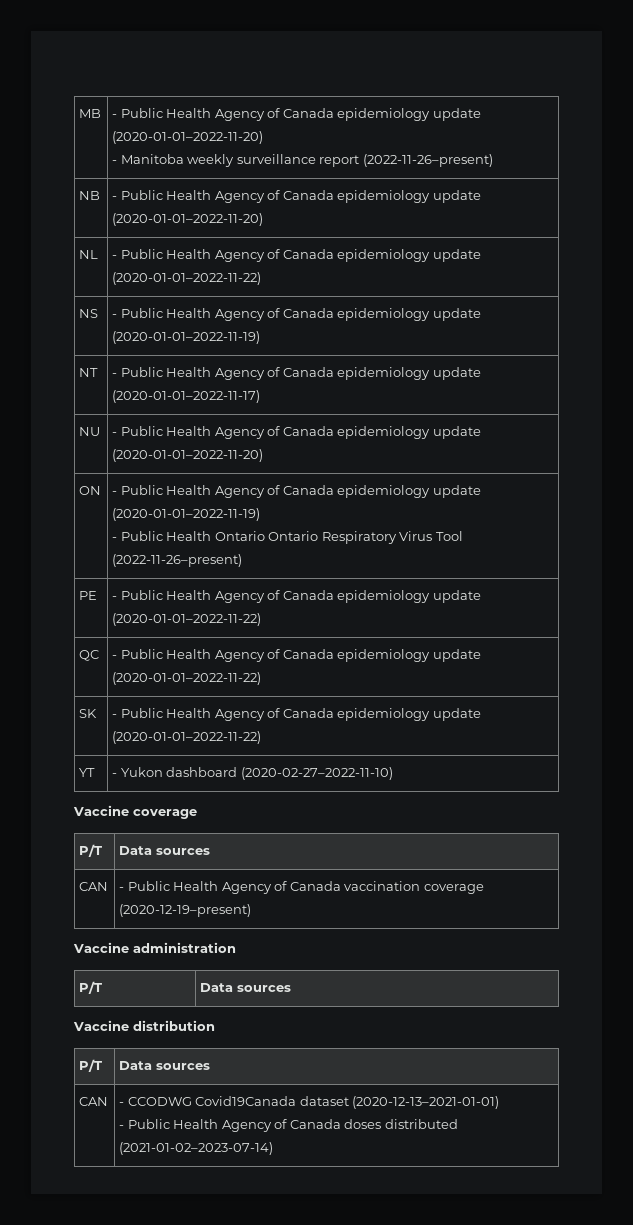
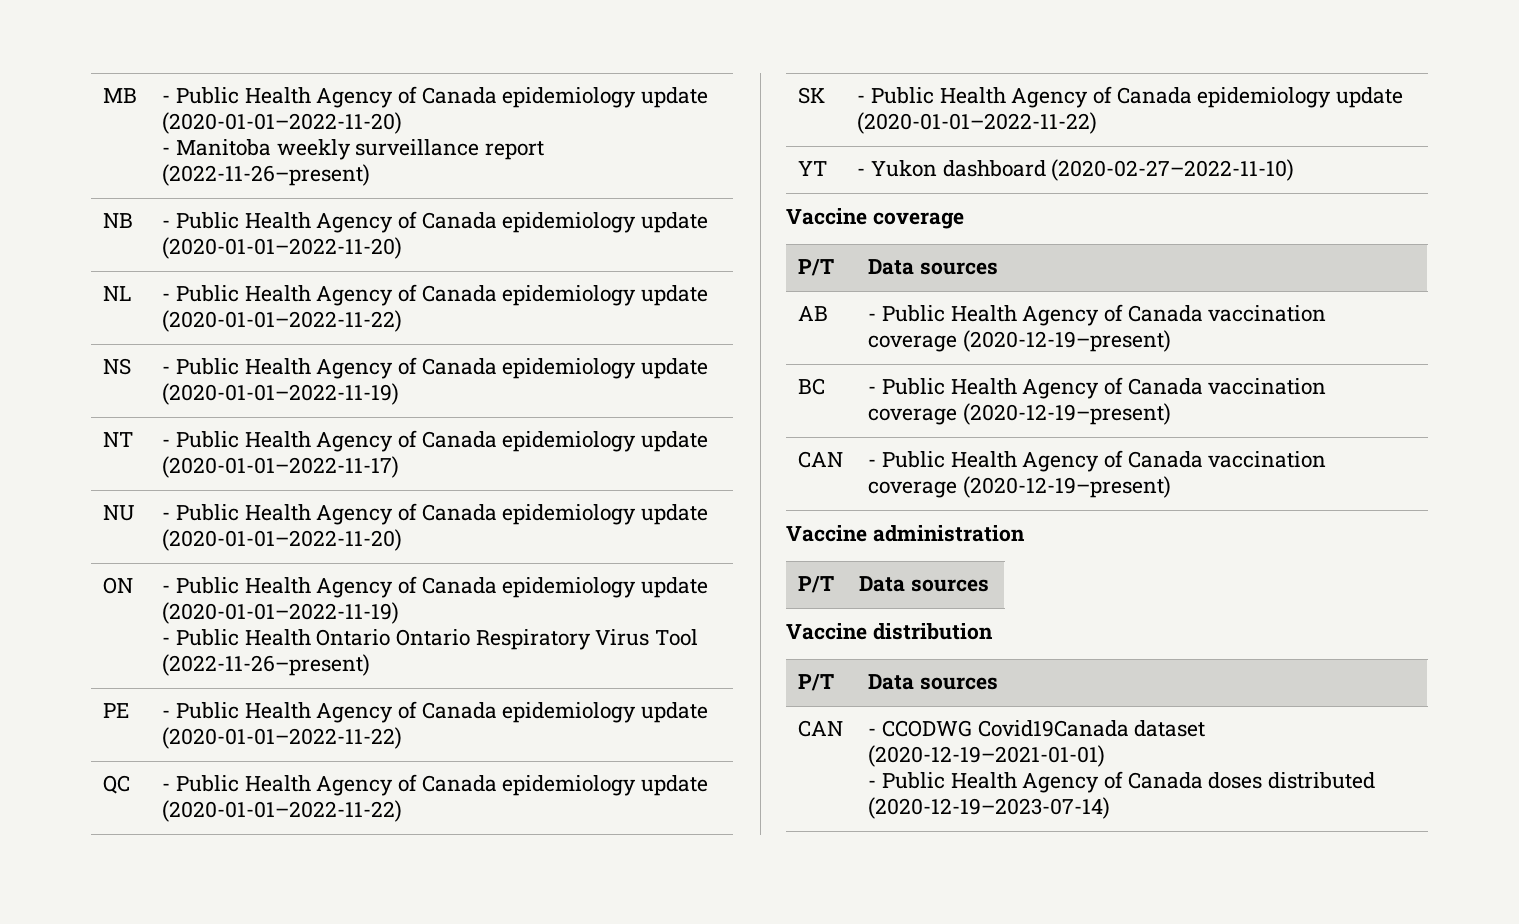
(211, 851) none -> [798,306,829,321] [868,304,1327,326] [868,330,1172,352] [798,378,826,395] [868,377,1327,399] [868,403,1172,425] // AB | - Public Health Agency of Canada vaccination coverage (2020-12-19–present) // BC | - Public Health Agency of Canada vaccination coverage (2020-12-19–present)
[352,1096,500,1109] (2020-12-13–2021-01-01) -> [868,745,1106,767] (2020-12-19–2021-01-01)
[119,1142,274,1155] (2021-01-02–2023-07-14) -> [868,797,1111,819] (2020-12-19–2023-07-14)

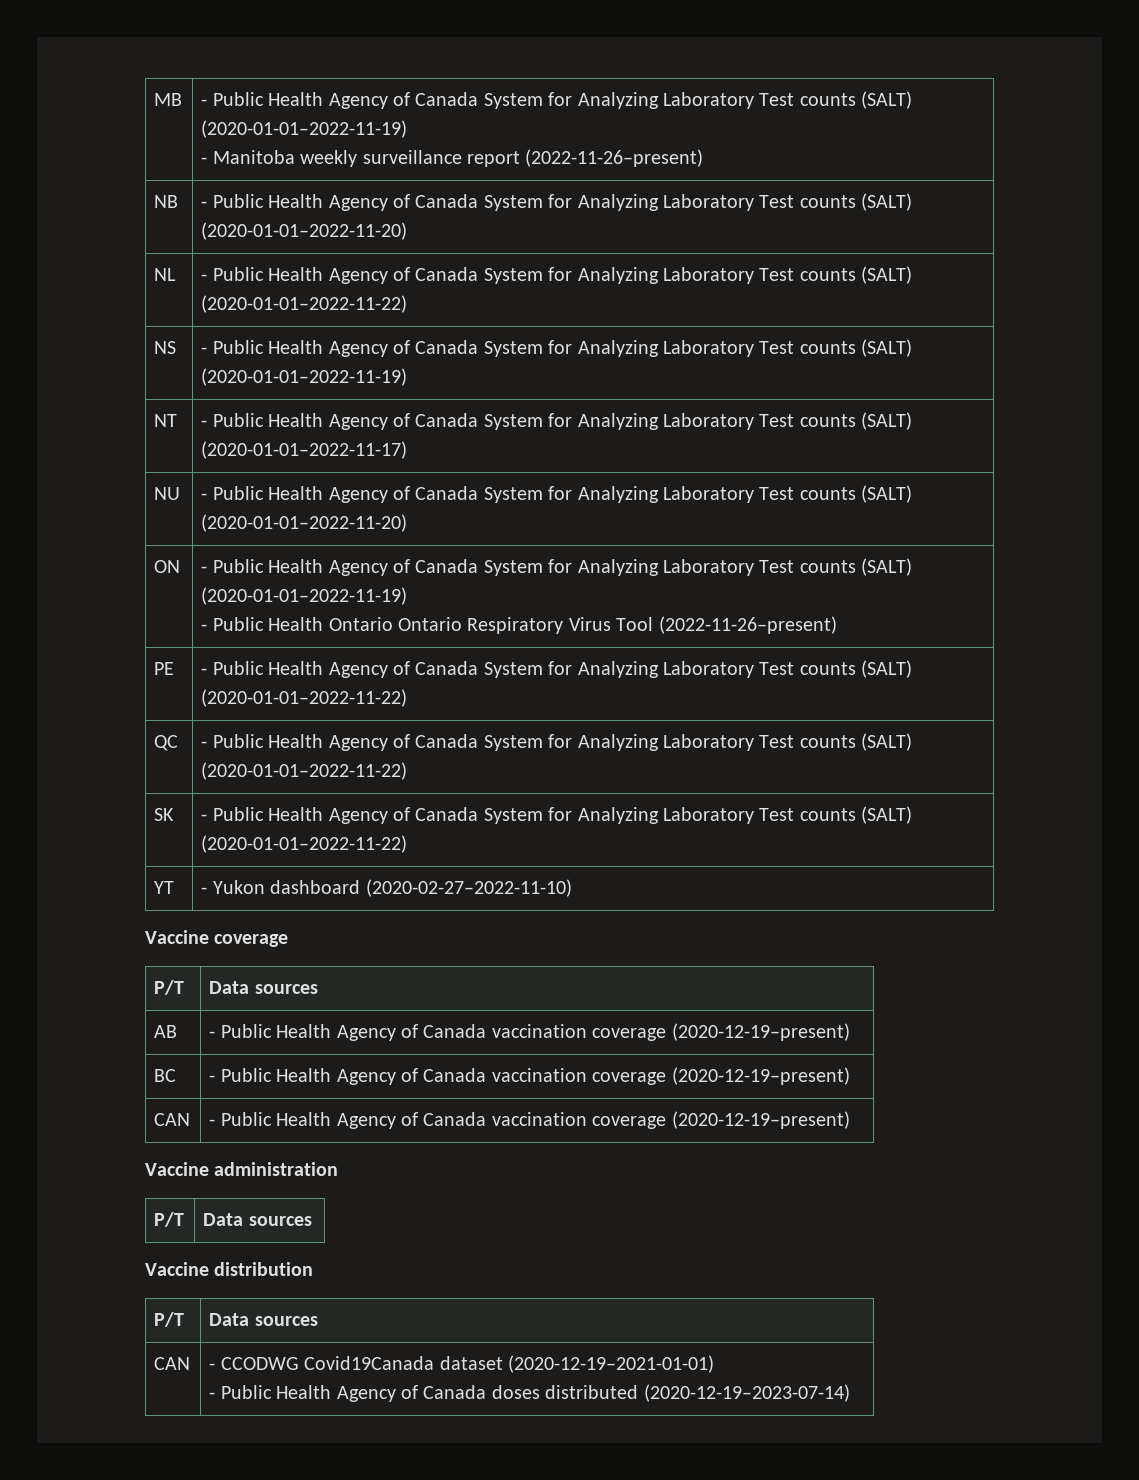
[502,87,709,108] [162,112,403,134] epidemiology update (2020-01-01–2022-11-20) -> [483,91,913,109] [201,120,408,138] System for Analyzing Laboratory Test counts (SALT) (2020-01-01–2022-11-19)
[502,212,709,233] epidemiology update -> [483,193,913,211] System for Analyzing Laboratory Test counts (SALT)
[502,285,709,306] epidemiology update -> [483,266,913,284] System for Analyzing Laboratory Test counts (SALT)
[502,358,709,379] epidemiology update -> [483,339,913,357] System for Analyzing Laboratory Test counts (SALT)
[502,431,709,452] epidemiology update -> [483,412,913,430] System for Analyzing Laboratory Test counts (SALT)
[502,504,709,525] epidemiology update -> [483,485,913,503] System for Analyzing Laboratory Test counts (SALT)
[502,577,709,598] epidemiology update -> [483,558,913,576] System for Analyzing Laboratory Test counts (SALT)
[502,702,709,723] epidemiology update -> [483,660,913,678] System for Analyzing Laboratory Test counts (SALT)
[502,775,709,796] epidemiology update -> [483,733,913,751] System for Analyzing Laboratory Test counts (SALT)
[1197,87,1404,108] epidemiology update -> [483,806,913,824] System for Analyzing Laboratory Test counts (SALT)

